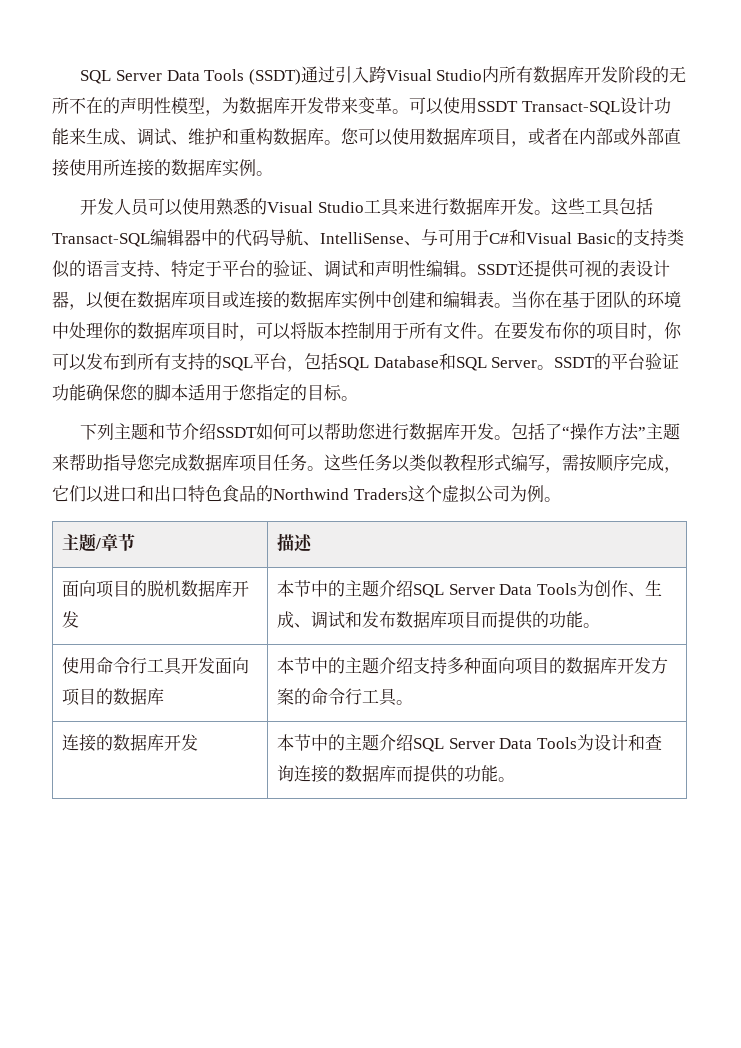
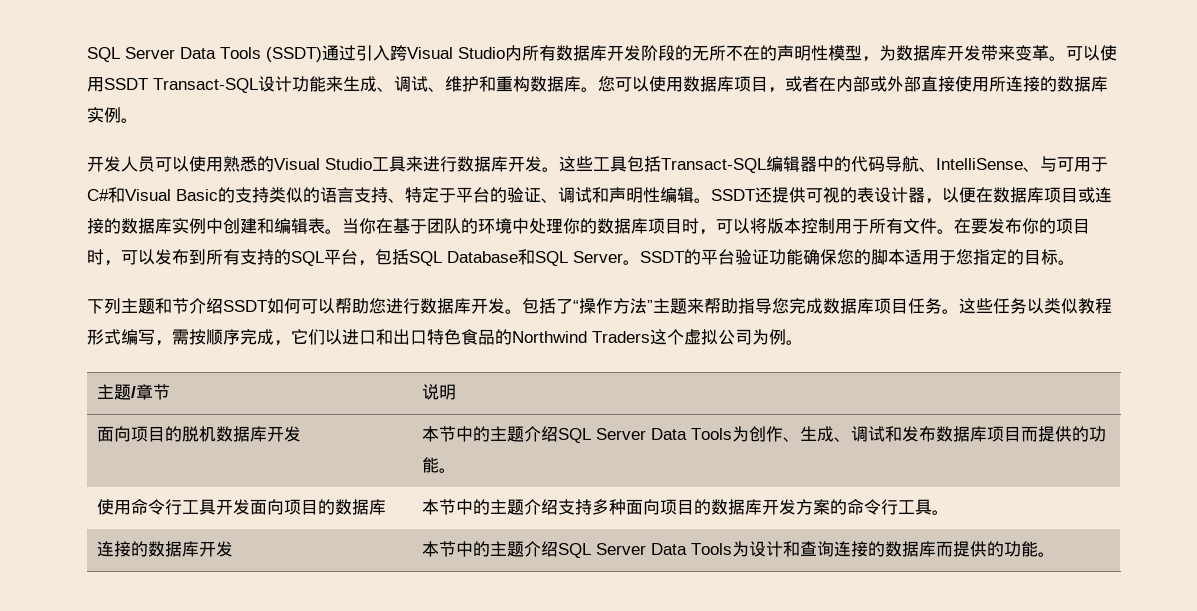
[664,322,682,339] 你 -> (121, 263) none
[276,533,313,552] 描述 -> [422,384,457,400] 说明

